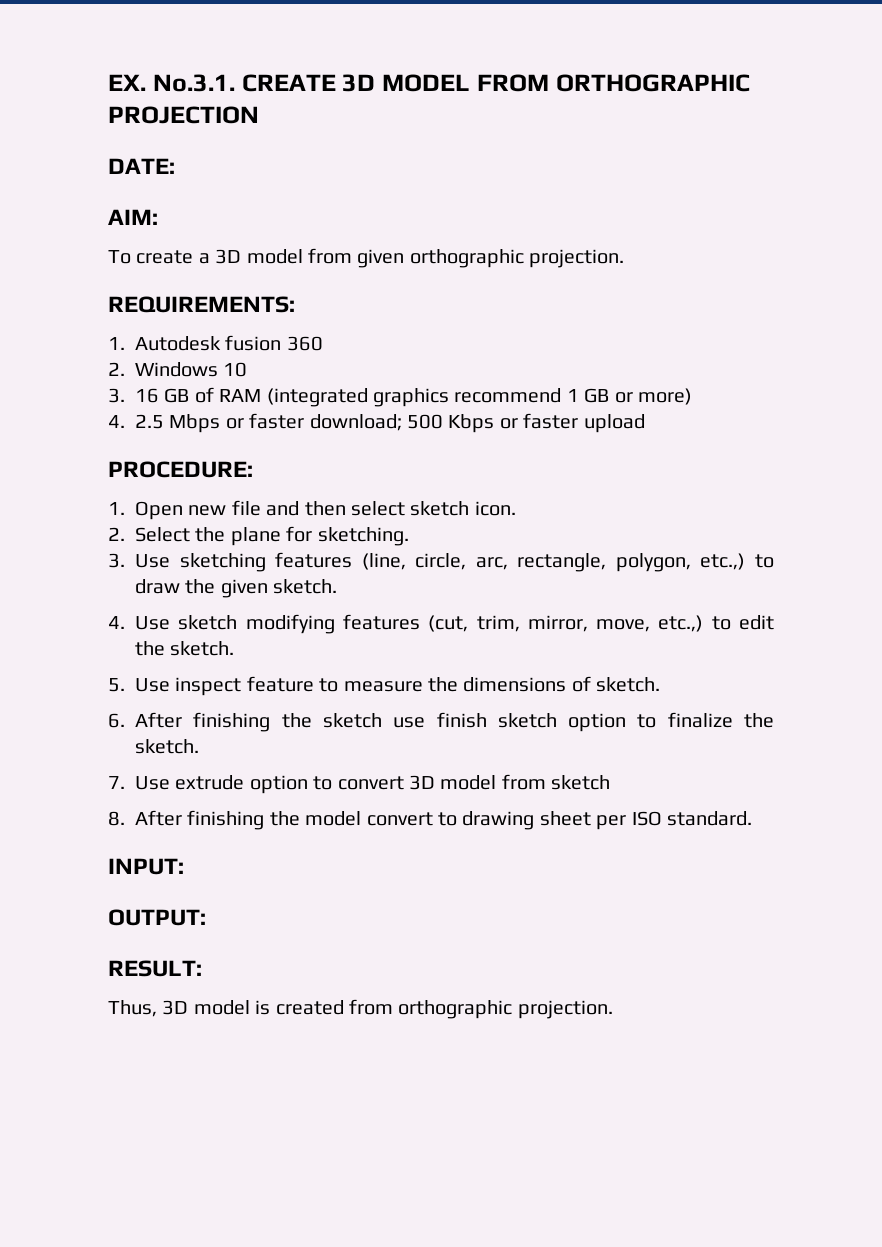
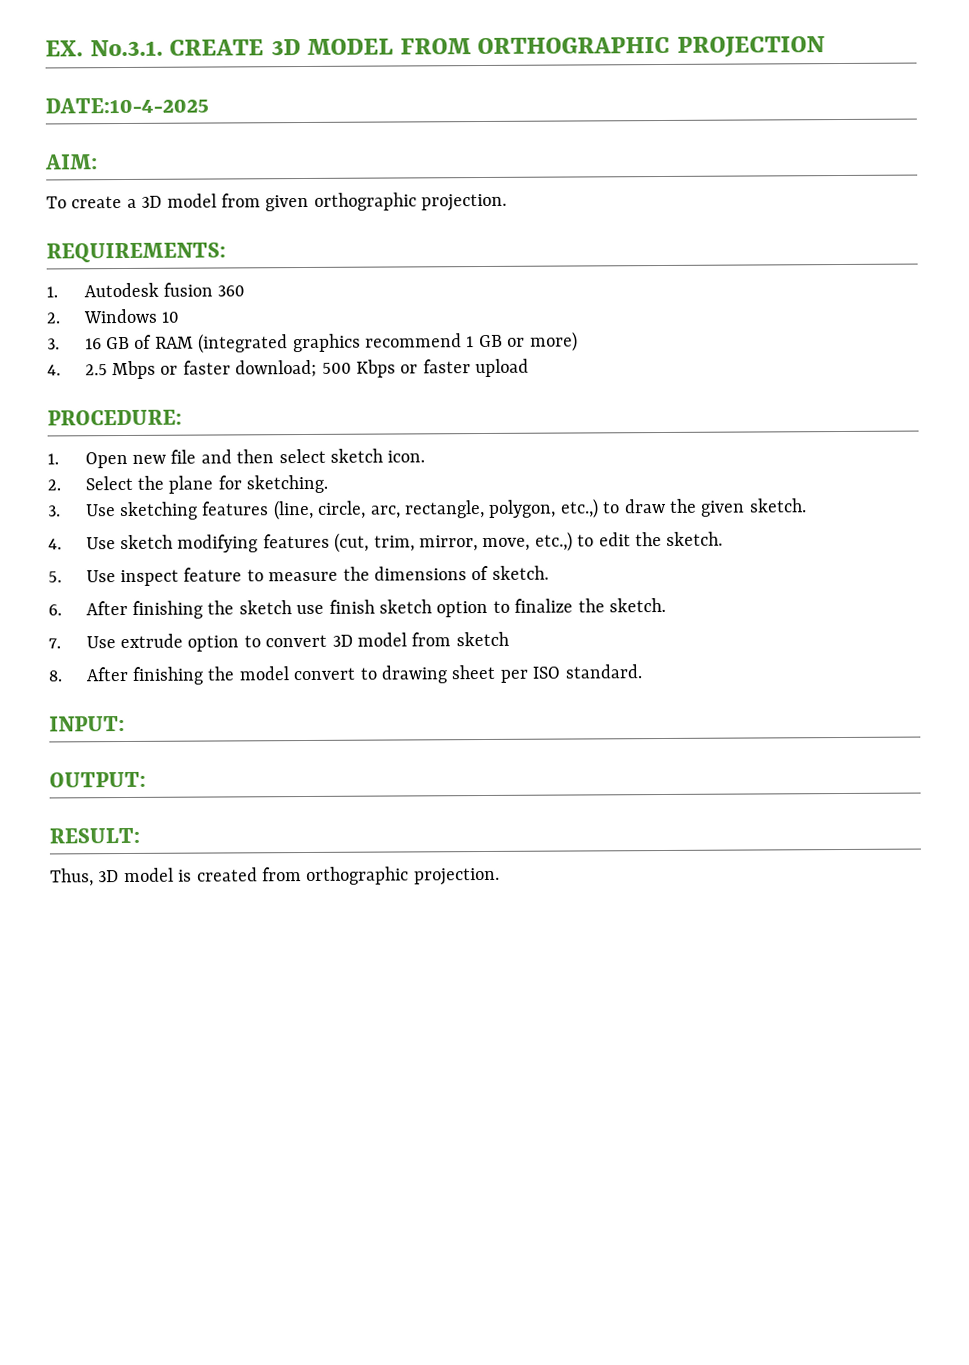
[108,158,175,174] DATE: -> [45,97,209,114] DATE:10-4-2025

